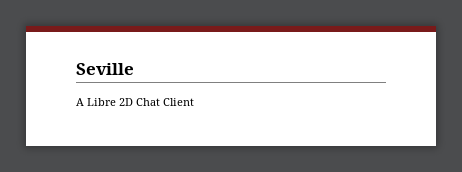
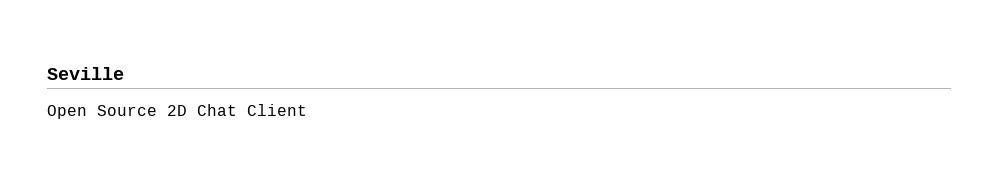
[76,98,116,106] A Libre -> [47,105,157,119] Open Source

